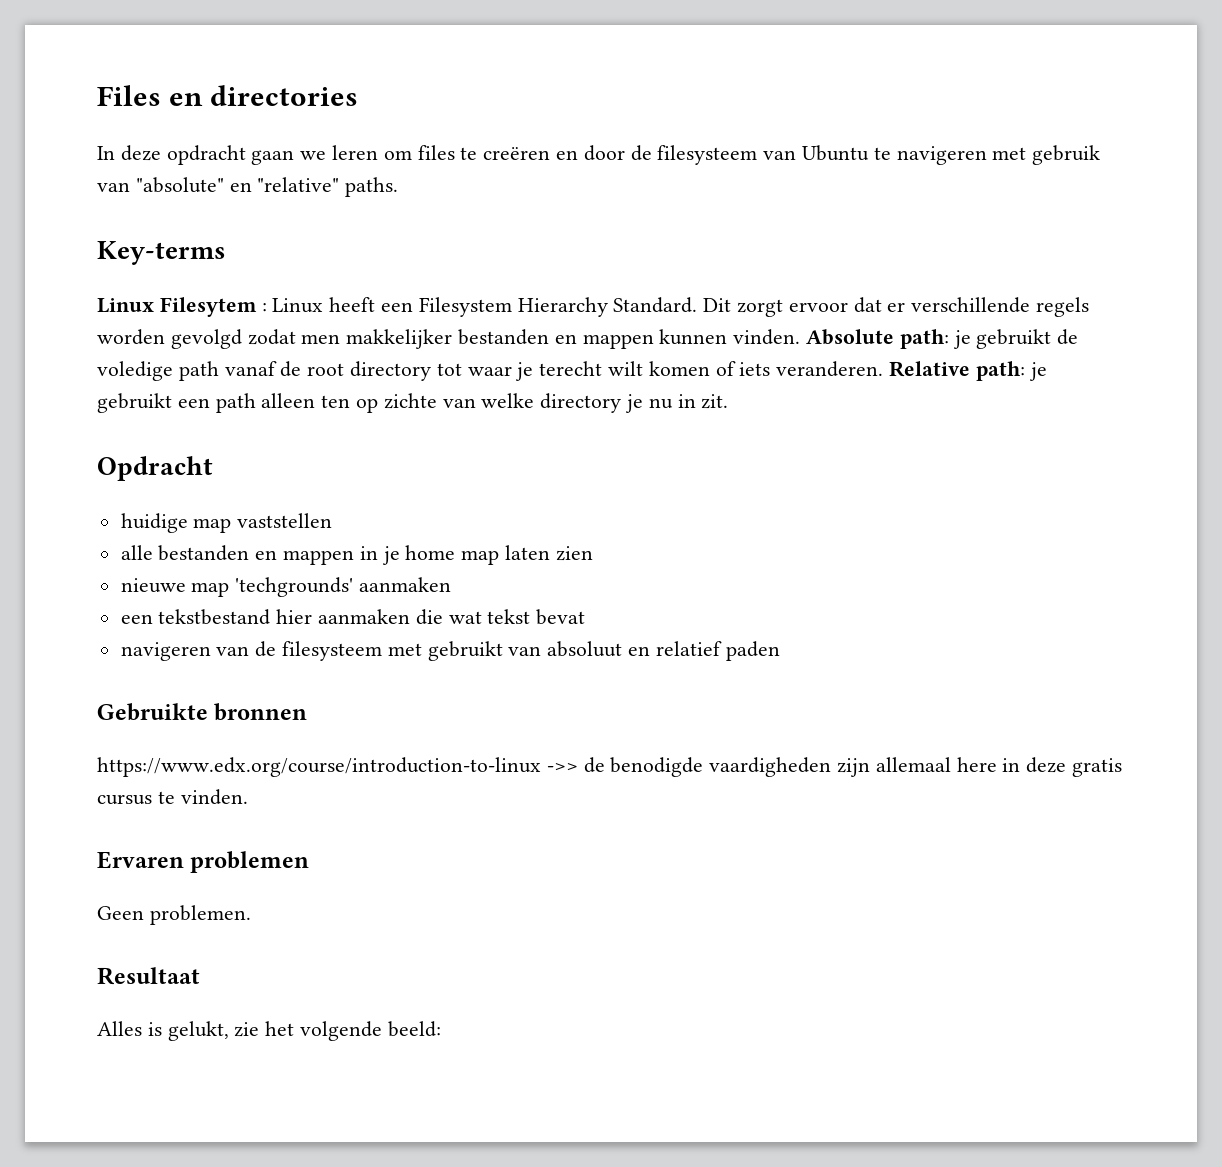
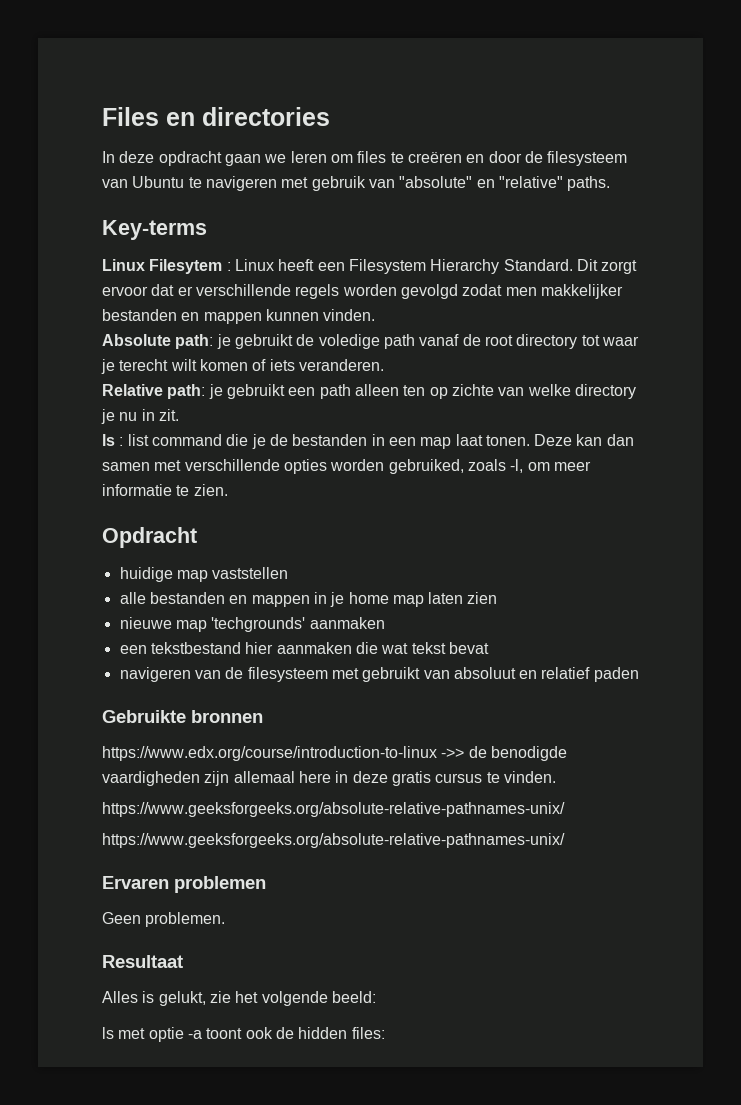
(801, 337) none -> (376, 315) //
(884, 369) none -> (384, 365) //
(729, 401) none -> [102,434,634,449] [102,459,591,474] [102,484,228,496] // ls : list command die je de bestanden in een map laat tonen. Deze kan dan samen met verschillende opties worden gebruiked, zoals -l, om meer informatie te zien.
(248, 797) none -> [102,802,565,817] [102,833,565,848] // https://www.geeksforgeeks.org/absolute-relative-pathnames-unix/ // https://www.geeksforgeeks.org/absolute-relative-pathnames-unix/
(441, 1029) none -> [102,1027,385,1042] // ls met optie -a toont ook de hidden files:

